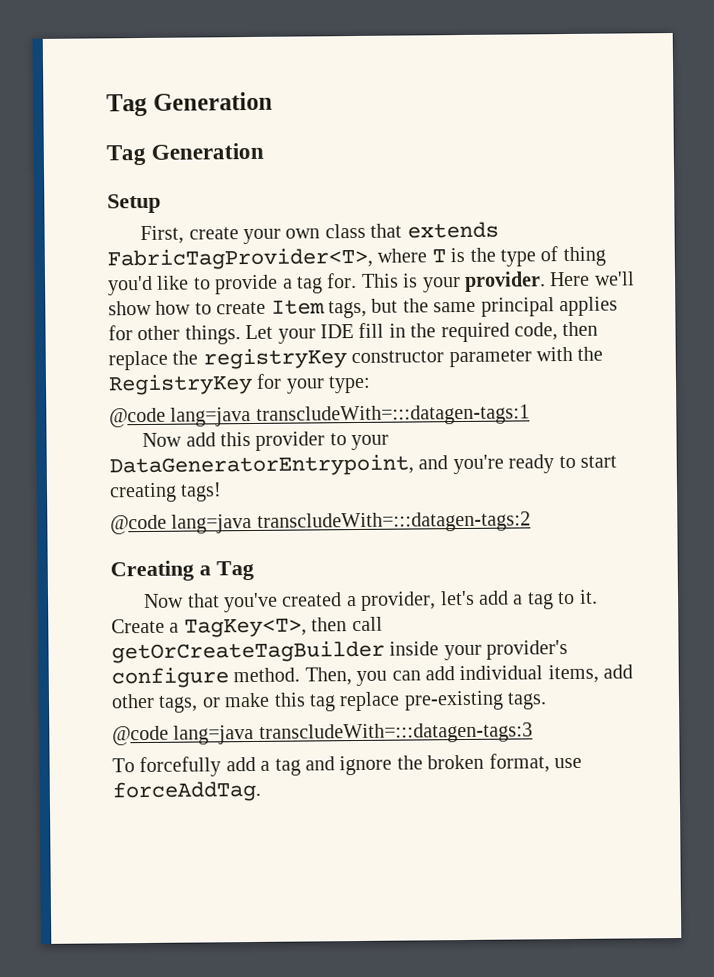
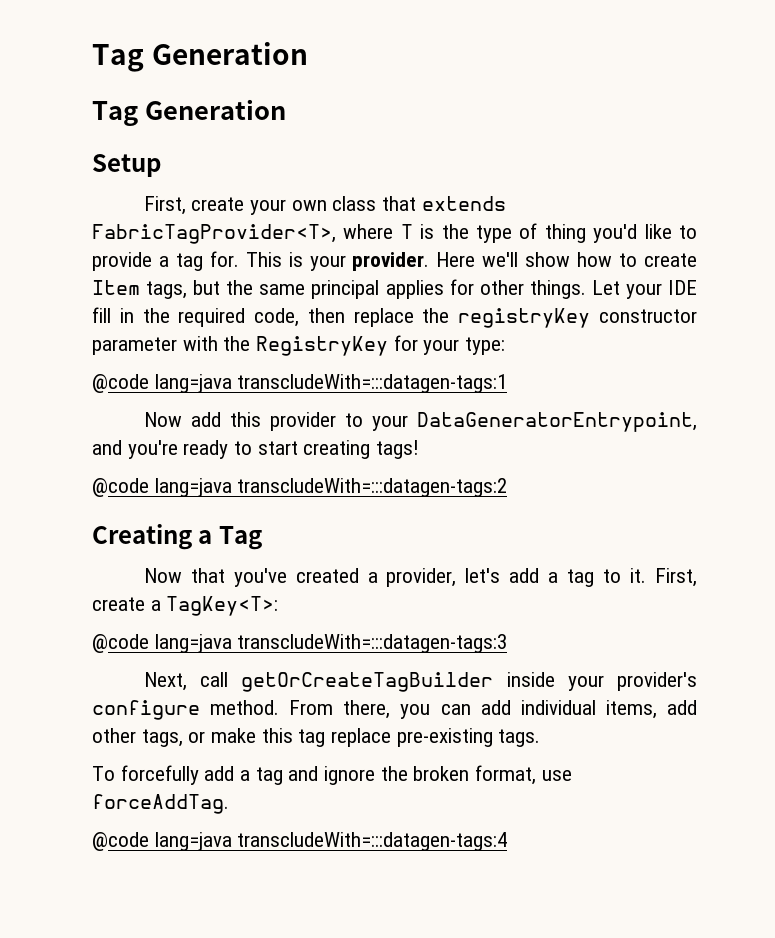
[111,617,348,638] Create a TagKey<T>, then -> [654,568,697,587] [92,596,279,616] [92,634,508,653] [143,672,187,691] First, create a TagKey<T>: // @code lang=java transcludeWith=:::datagen-tags:3 // Next,
[304,667,352,686] Then, -> [289,700,391,719] From there,
[112,722,533,746] // @code lang=java transcludeWith=:::datagen-tags:3 -> (541, 738) none
(261, 791) none -> [92,832,508,851] // @code lang=java transcludeWith=:::datagen-tags:4

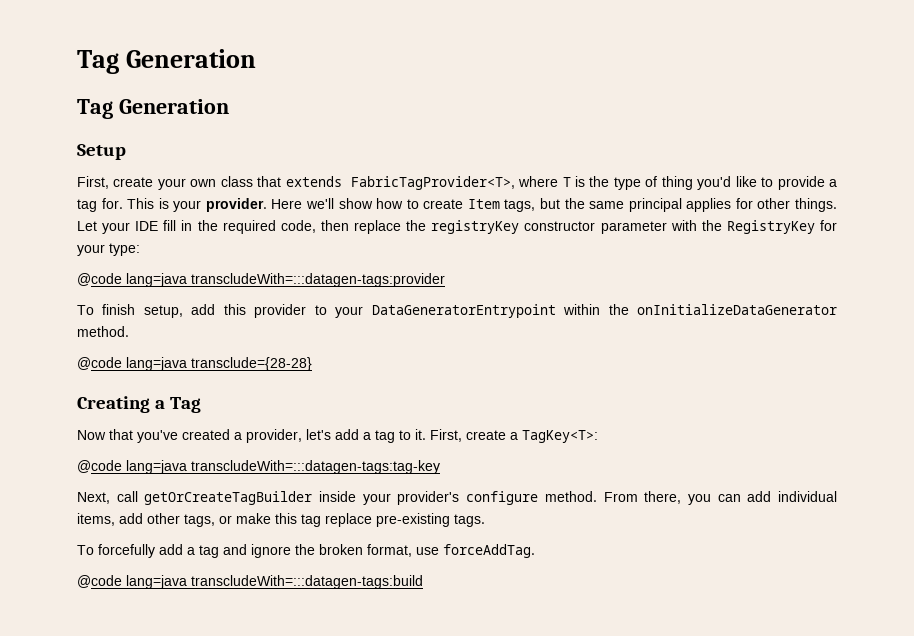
[237,374,508,393] [143,412,182,427] transcludeWith=:::datagen-tags:1 // Now -> [191,273,445,287] [77,304,183,318] transcludeWith=:::datagen-tags:provider // To finish setup,
[417,412,697,432] [92,440,420,459] [92,478,508,497] DataGeneratorEntrypoint, and you're ready to start creating tags! // @code lang=java transcludeWith=:::datagen-tags:2 -> [371,304,837,318] [77,326,129,337] [77,357,312,371] DataGeneratorEntrypoint within the onInitializeDataGenerator method. // @code lang=java transclude={28-28}
[237,634,508,653] transcludeWith=:::datagen-tags:3 -> [191,460,440,474] transcludeWith=:::datagen-tags:tag-key
[237,832,508,851] transcludeWith=:::datagen-tags:4 -> [191,575,423,589] transcludeWith=:::datagen-tags:build

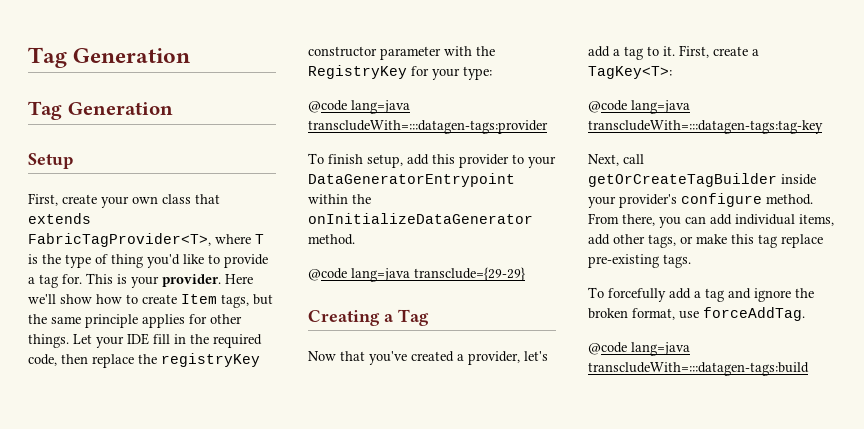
[628,198,682,212] principal -> [85,314,138,328] principle
[191,357,312,371] transclude={28-28} -> [414,267,525,281] transclude={29-29}

